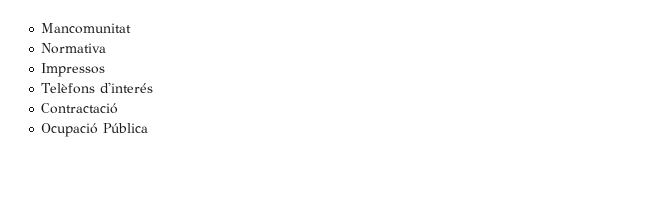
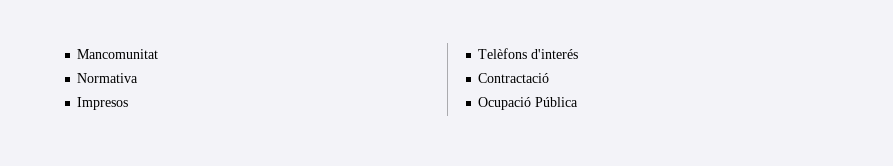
[41,63,106,77] Impressos -> [77,97,129,110] Impresos

